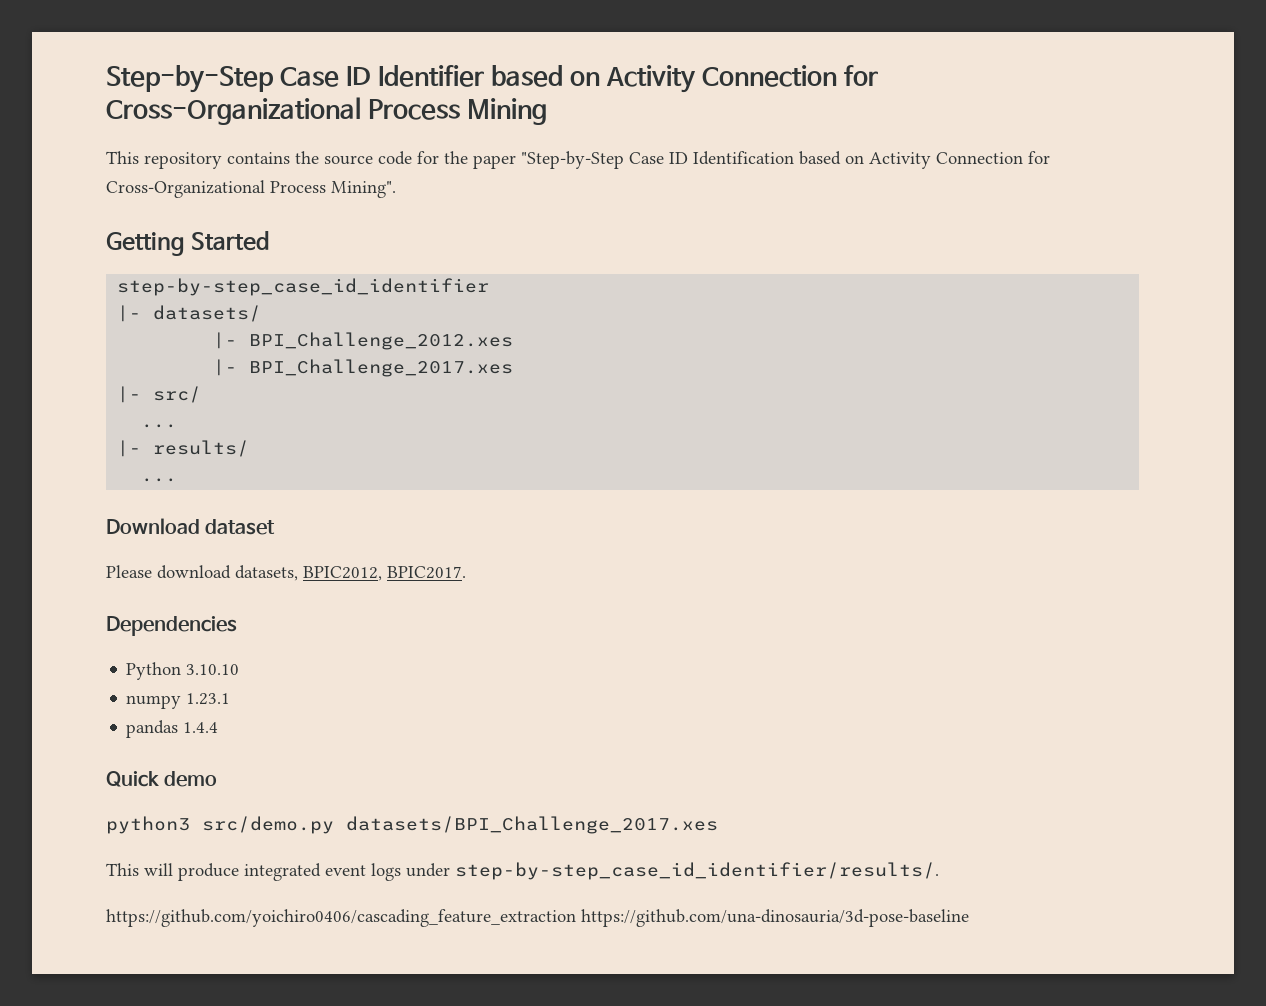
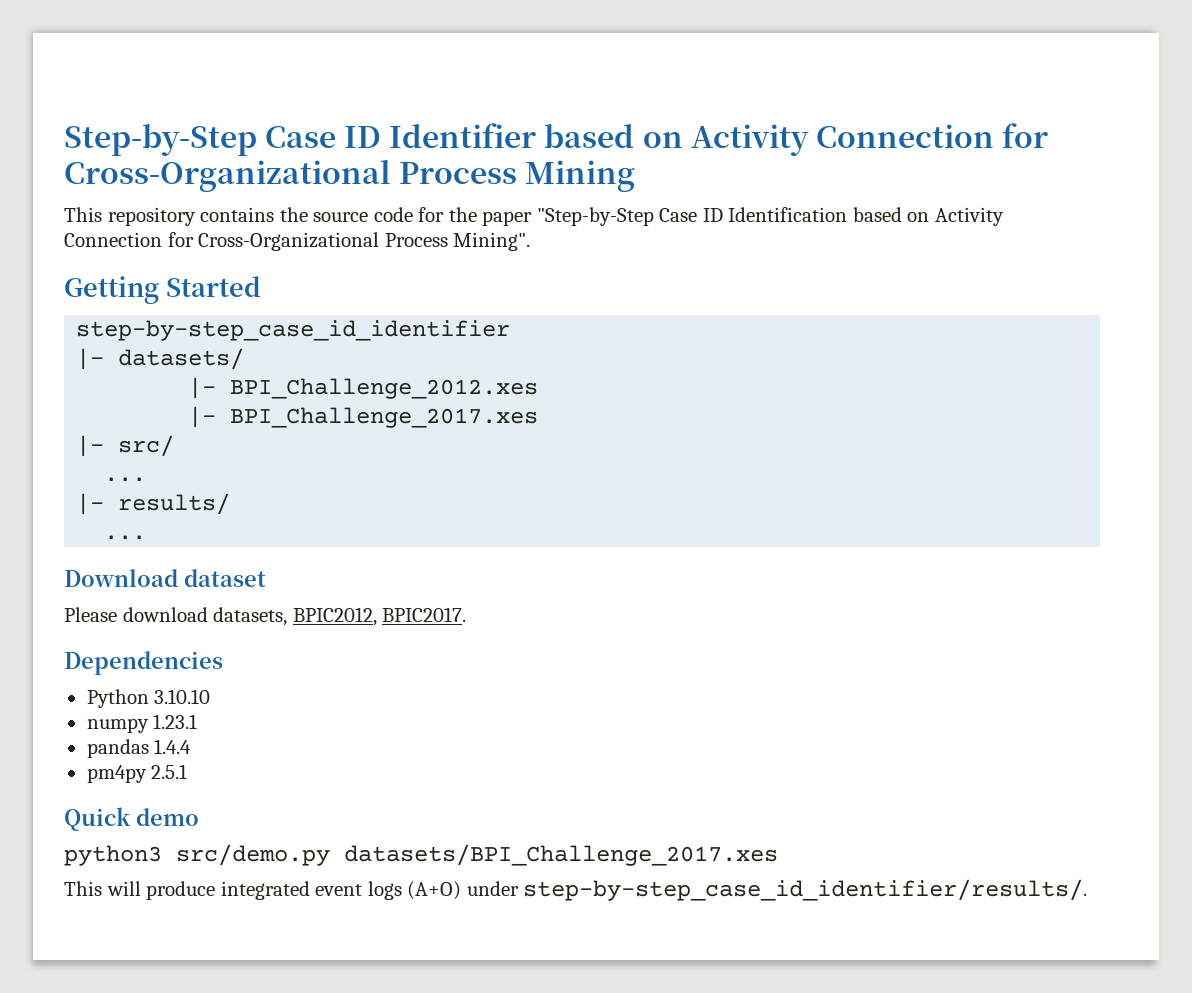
(219, 727) none -> [86,764,188,783] // pm4py 2.5.1
(401, 872) none -> [407,881,462,900] (A+O)
[106,909,969,927] // https://github.com/yoichiro0406/cascading_feature_extraction https://github.com/una-dinosauria/3d-pose-baseline -> (1088, 890) none

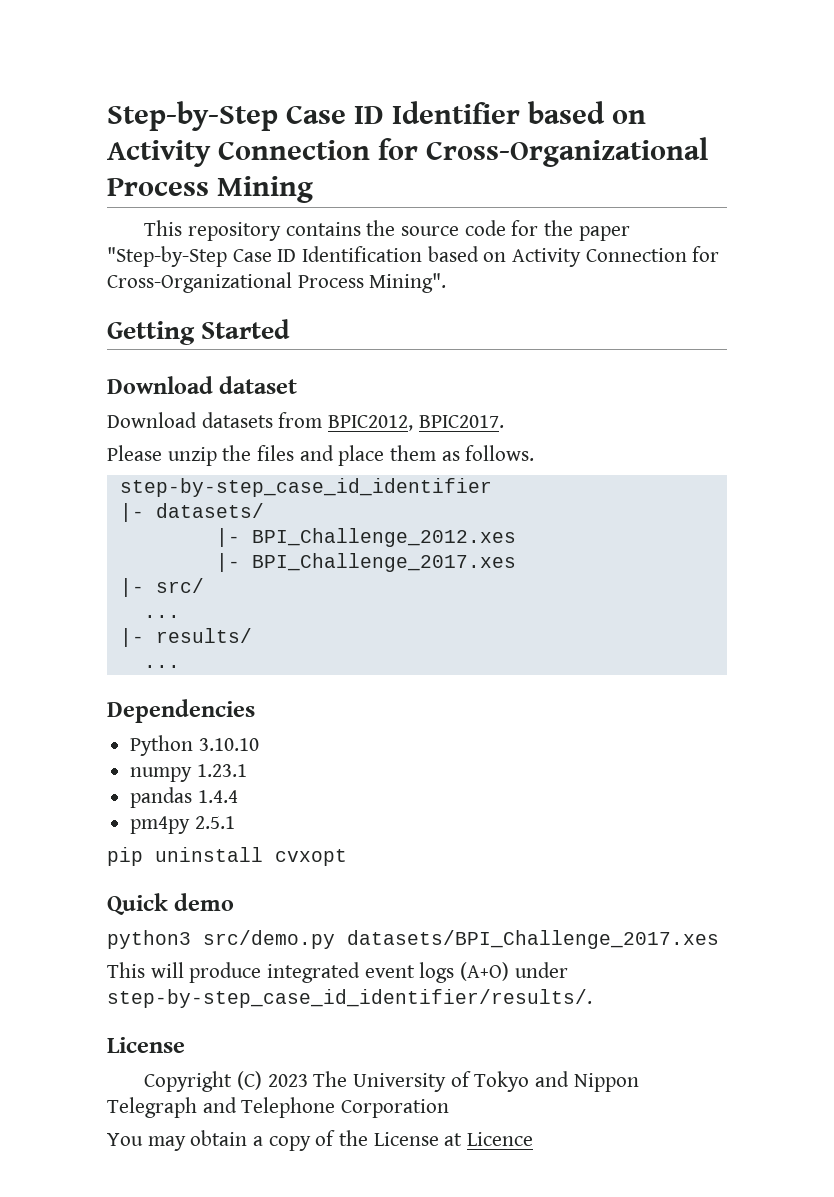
(261, 286) none -> [107,376,298,394] [107,412,504,431] [107,445,535,466] // Download dataset // Download datasets from BPIC2012, BPIC2017. // Please unzip the files and place them as follows.
[64,569,266,587] [64,607,467,626] // Download dataset // Please download datasets, BPIC2012, BPIC2017. -> (180, 666) none
(188, 771) none -> [107,847,347,866] // pip uninstall cvxopt
(1088, 890) none -> [107,1037,185,1053] [144,1071,639,1092] [107,1097,450,1118] [107,1130,534,1151] // License // Copyright (C) 2023 The University of Tokyo and Nippon Telegraph and Telephone Corporation // You may obtain a copy of the License at Licence

